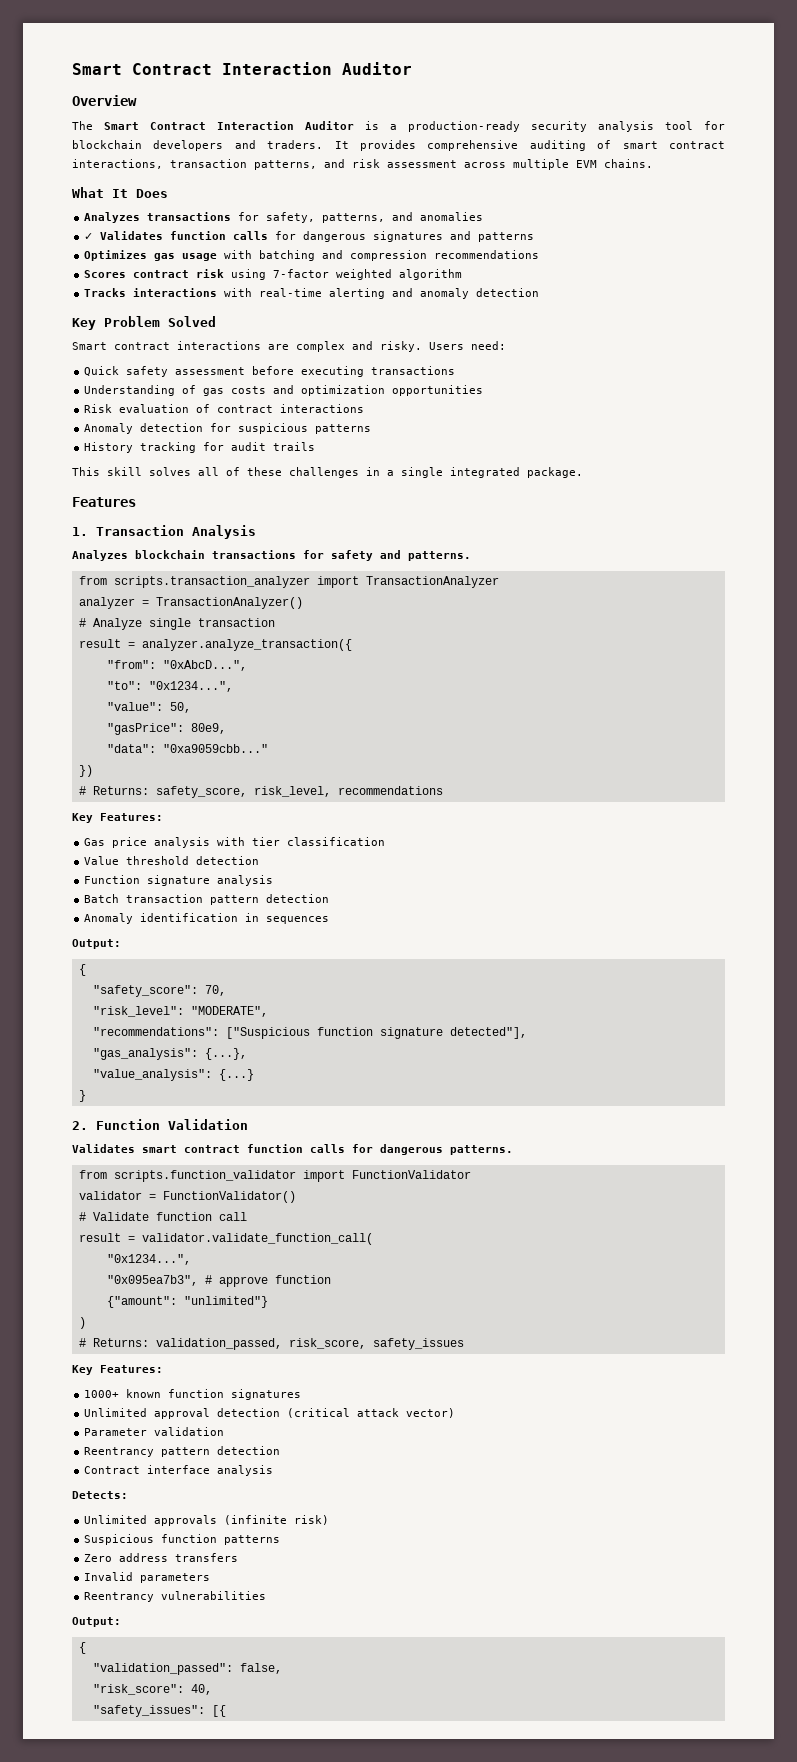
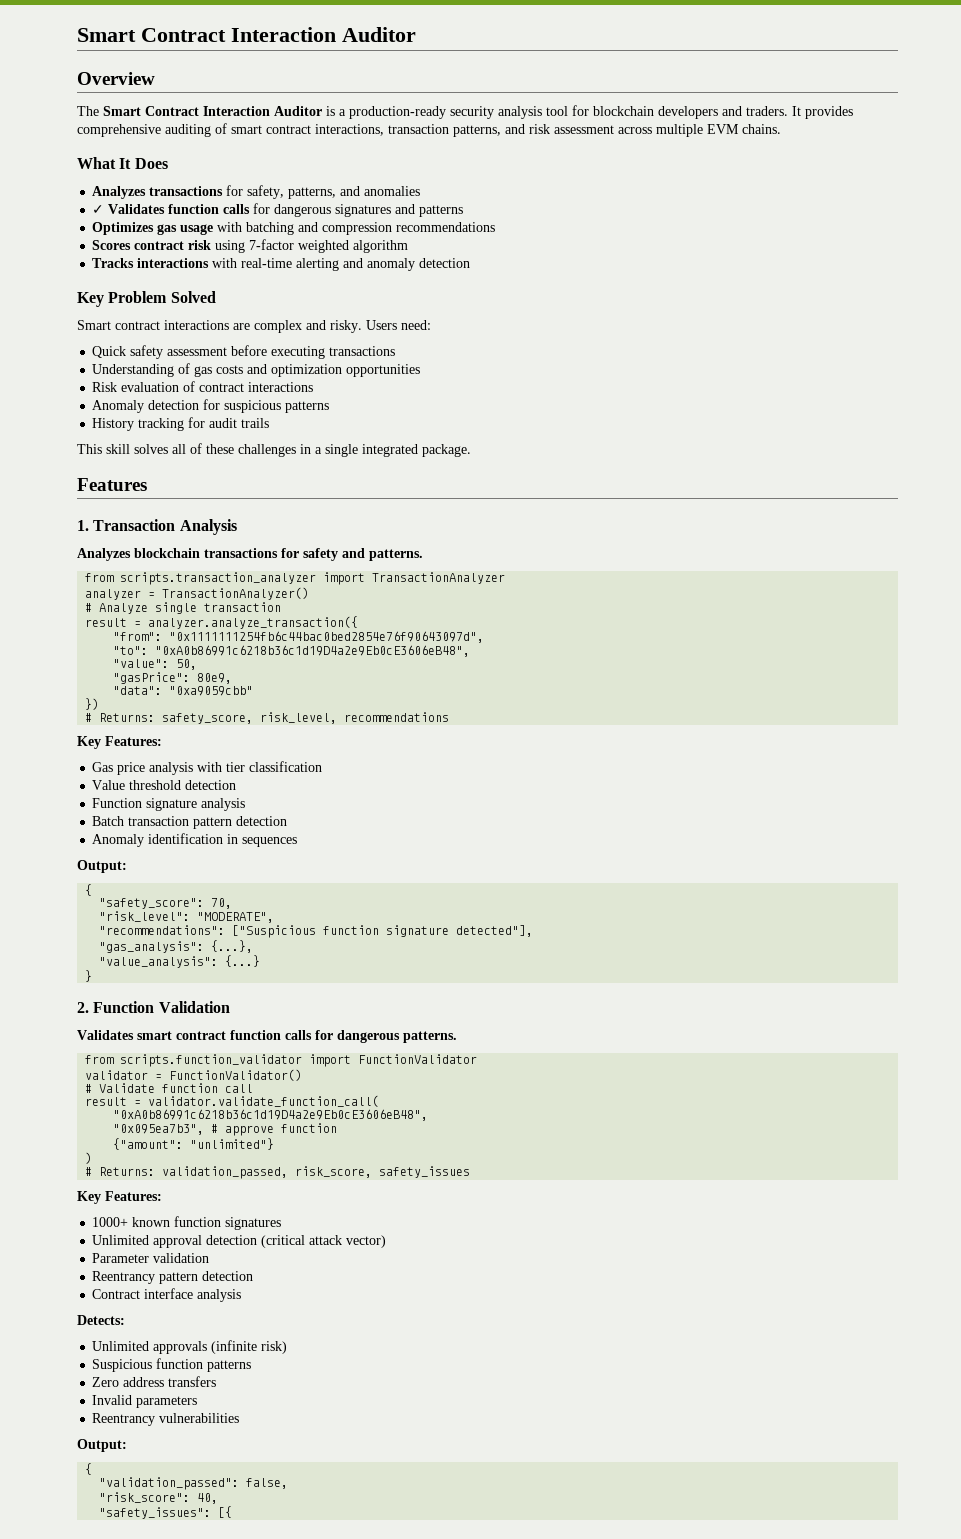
[162,660,247,671] "0xAbcD...", -> [169,631,485,643] "0x1111111254fb6c44bac0bed2854e76f90643097d",
[148,681,233,692] "0x1234...", -> [155,645,471,657] "0xA0b86991c6218b36c1d19D4a2e9Eb0cE3606eB48",
[162,744,268,753] "0xa9059cbb..." -> [169,686,254,696] "0xa9059cbb"
[106,1254,191,1265] "0x1234...", -> [113,1109,429,1121] "0xA0b86991c6218b36c1d19D4a2e9Eb0cE3606eB48",

